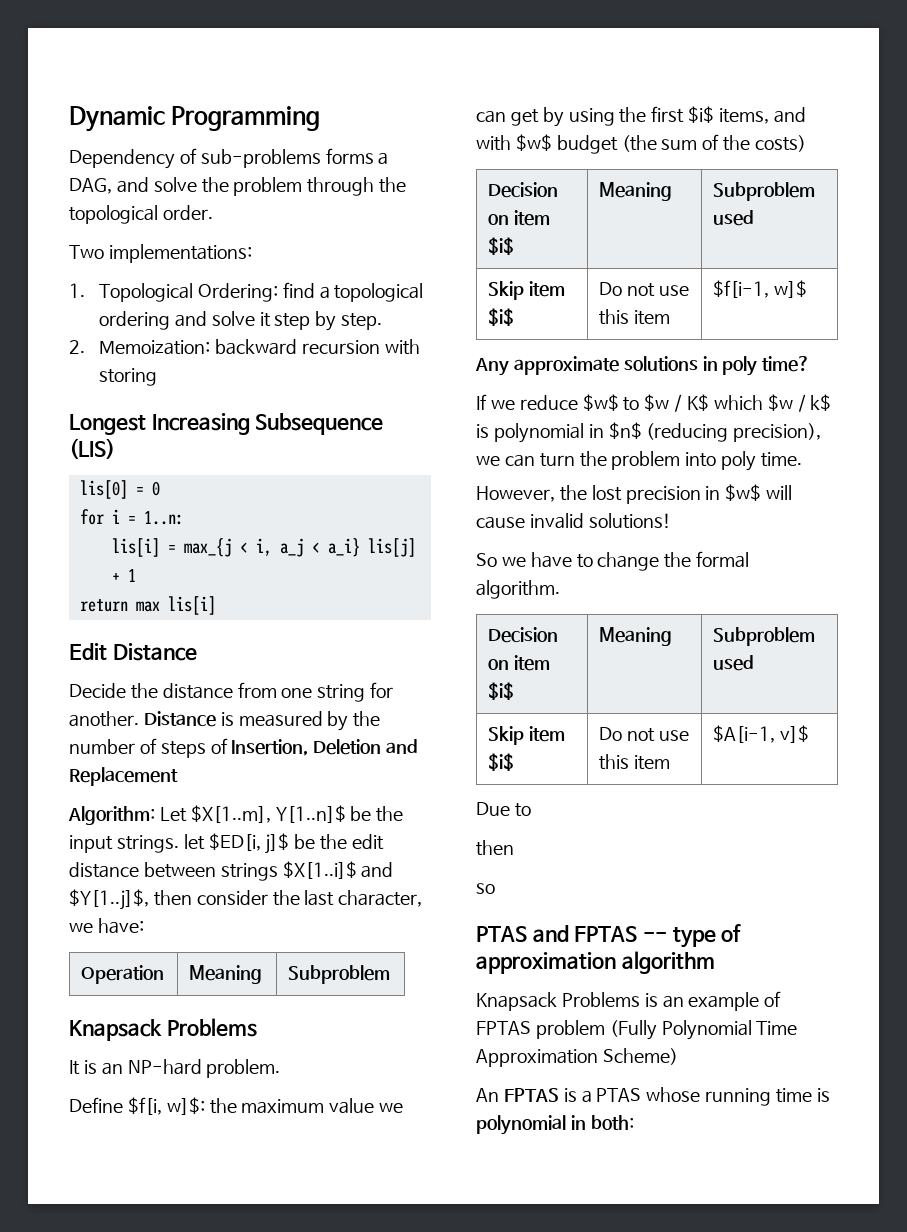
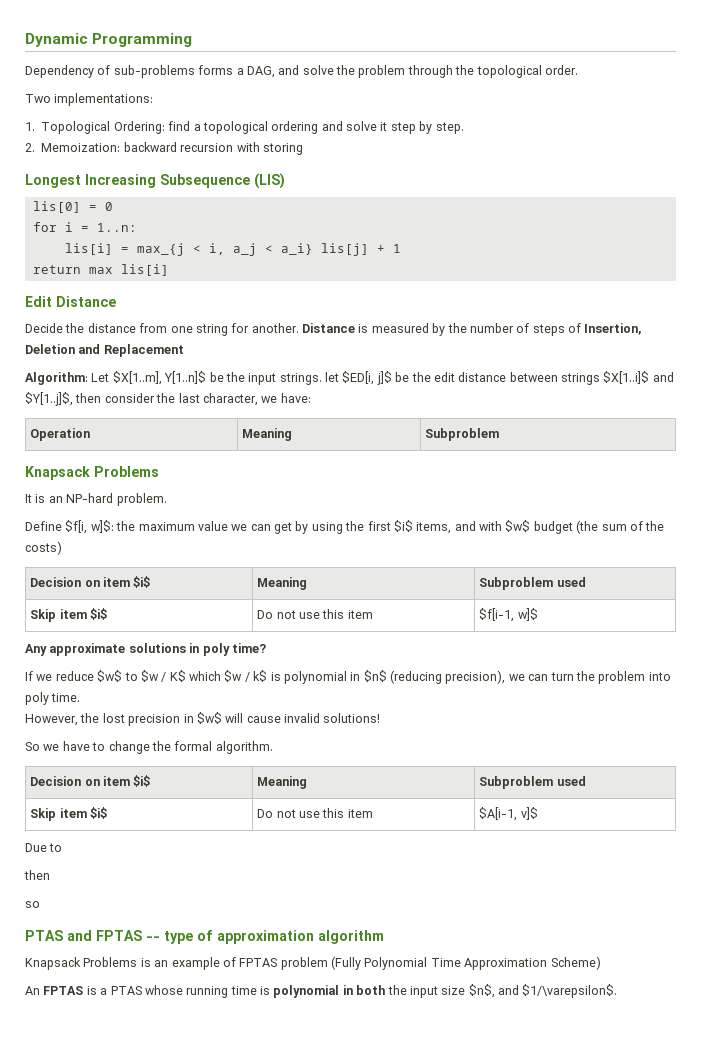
[590,1115,634,1130] both: -> [356,984,618,998] both the input size $n$, and $1/\varepsilon$.

